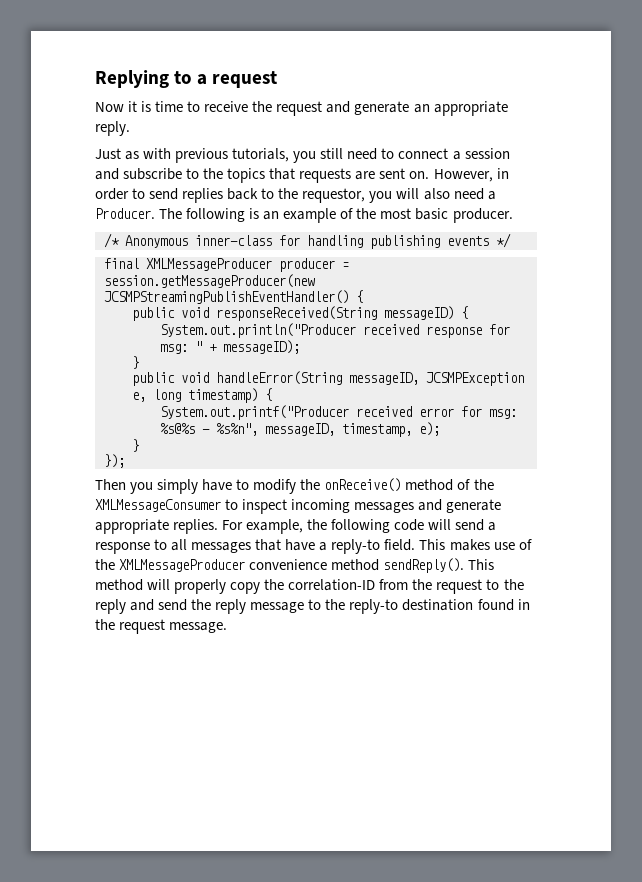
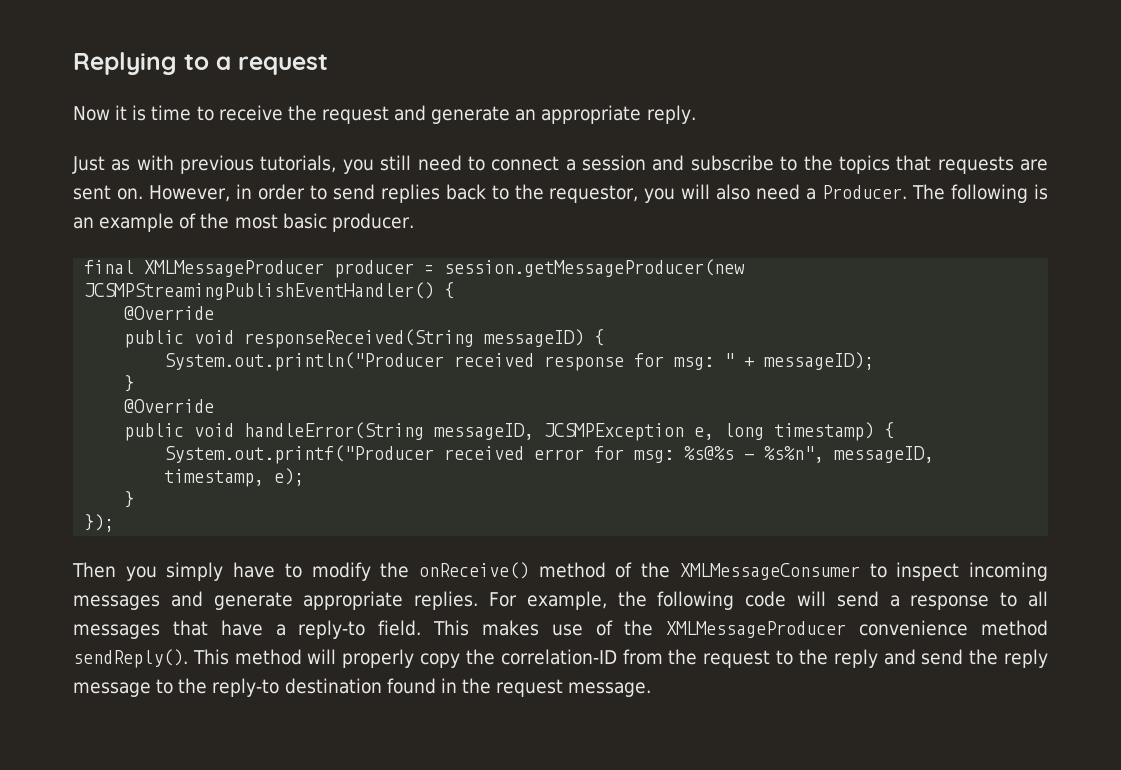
[104,233,511,249] // /* Anonymous inner-class for handling publishing events */ -> (414, 222) none
(363, 296) none -> [124,306,215,320] // @Override
(139, 362) none -> [124,399,215,413] // @Override

